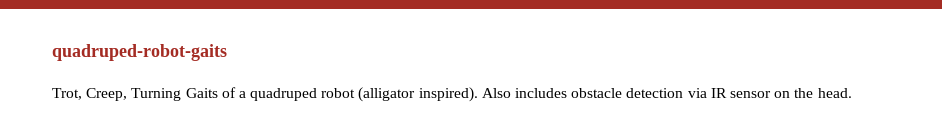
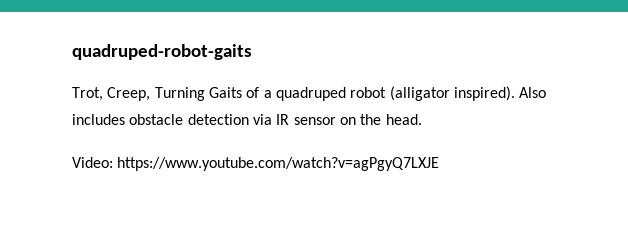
(852, 93) none -> [72,157,440,171] // Video: https://www.youtube.com/watch?v=agPgyQ7LXJE

